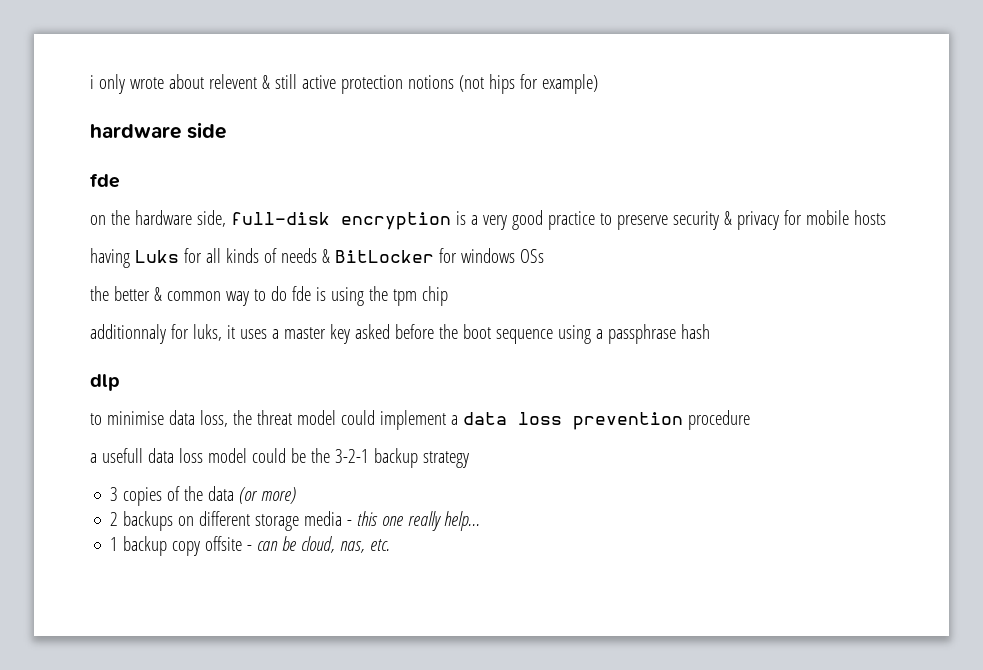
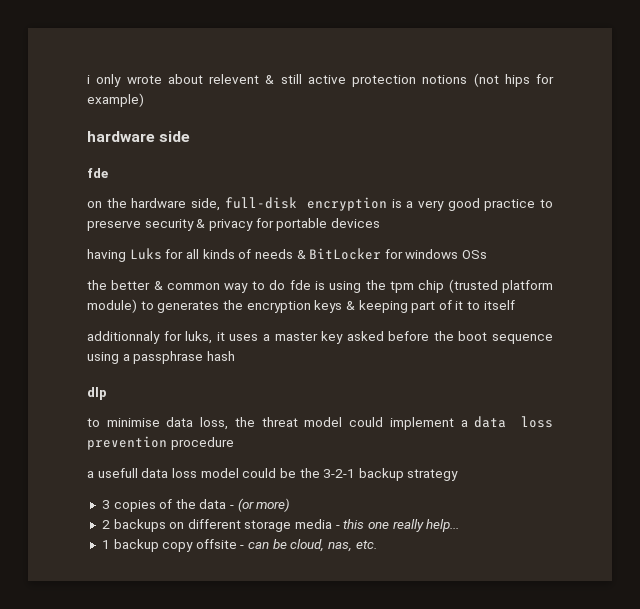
[805,210,886,225] mobile hosts -> [276,218,380,231] portable devices
(448, 296) none -> [448,279,553,293] [87,299,515,313] (trusted platform module) to generates the encryption keys & keeping part of it to itself
(235, 493) none -> [230,505,235,509] -

